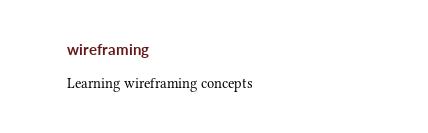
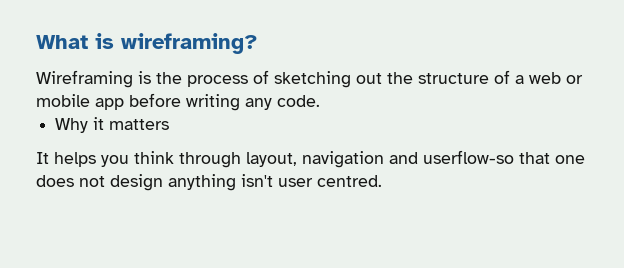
[67,44,149,58] [67,78,253,92] wireframing // Learning wireframing concepts -> [36,33,258,54] [36,70,583,88] [36,93,320,111] [55,117,170,133] [36,150,585,168] [36,174,382,191] What is wireframing? // Wireframing is the process of sketching out the structure of a web or mobile app before writing any code. // Why it matters // It helps you think through layout, navigation and userflow-so that one does not design anything isn't user centred.

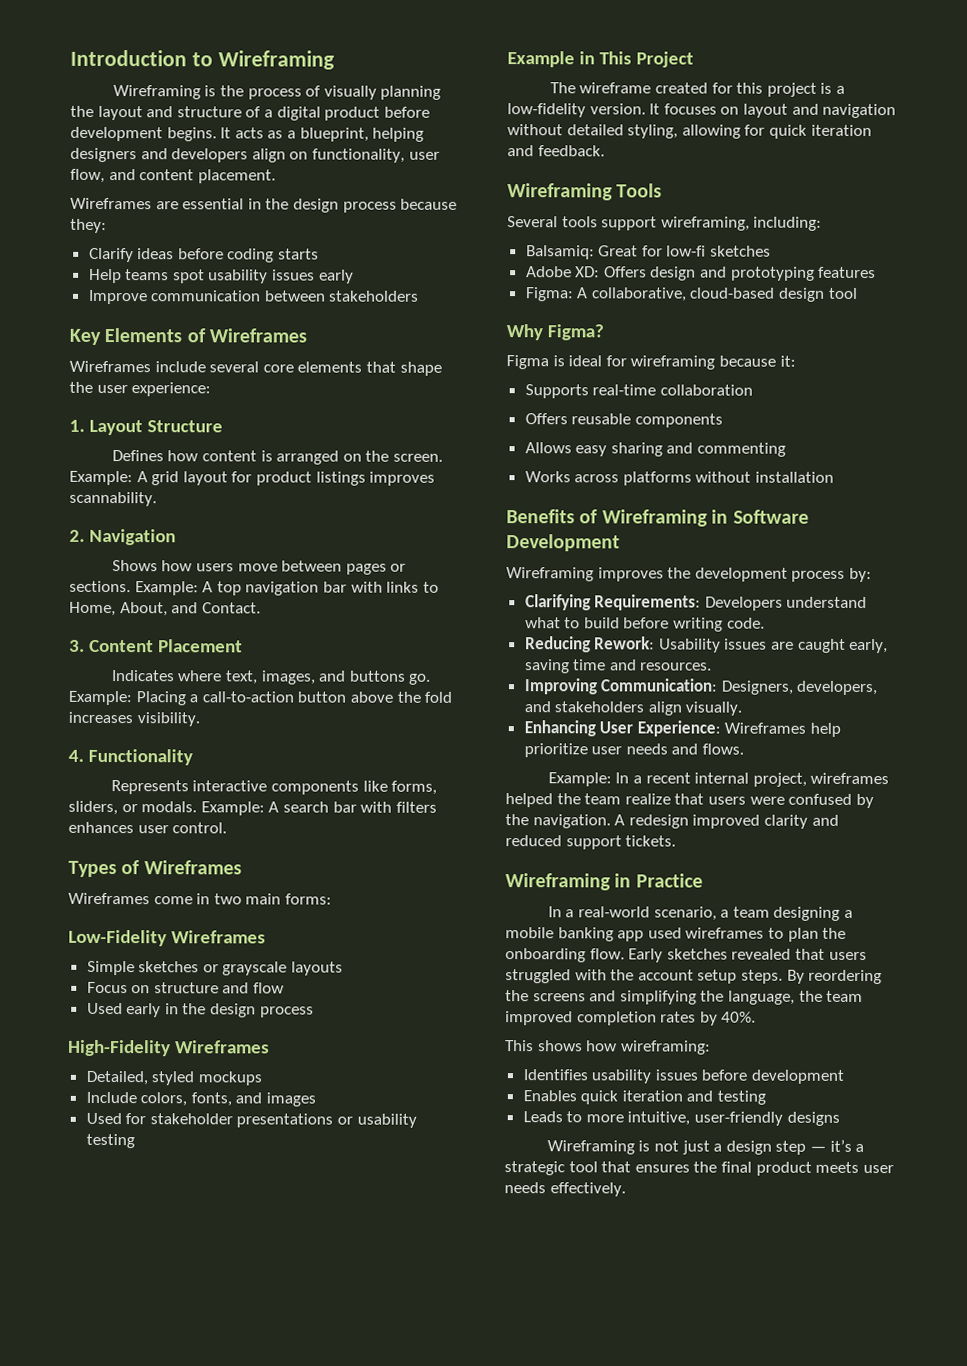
[36,33,258,54] What is wireframing? -> [70,49,335,70] Introduction to Wireframing
[274,70,583,88] [36,94,124,110] sketching out the structure of a web or mobile app -> [323,85,442,100] [70,105,430,121] [70,126,425,142] [70,147,440,163] [70,168,276,184] [70,197,458,213] [70,218,107,234] [88,247,320,263] [88,268,354,284] [87,289,420,305] [69,328,308,345] [69,360,442,376] [69,381,212,397] [69,419,223,436] [111,450,443,465] [69,470,436,486] [69,491,157,507] [69,528,176,546] [111,560,407,575] [69,580,439,596] [69,601,261,617] [69,639,243,653] [111,670,432,685] [68,690,453,706] [68,711,200,727] [68,748,193,766] [110,780,438,795] [68,800,437,816] [68,821,228,834] [68,860,242,878] [68,892,332,905] [68,929,266,947] [86,960,344,976] [86,981,285,994] [86,1002,314,1018] [68,1039,270,1057] [85,1070,262,1086] [85,1091,317,1107] [85,1112,417,1128] [85,1133,135,1149] [507,51,694,68] [549,82,845,97] [507,103,897,119] [507,124,872,139] [507,145,605,157] [507,183,663,201] [507,216,823,231] [525,245,772,260] [525,266,877,281] [524,287,858,302] [506,324,604,341] [506,355,796,370] [524,384,753,399] [524,413,723,428] [524,442,787,457] [524,471,835,486] [506,509,809,527] [506,534,620,552] [506,567,872,583] [524,594,868,611] [524,617,620,629] visually planning the layout and structure of a digital product before development begins. It acts as a blueprint, helping designers and developers align on functionality, user flow, and content placement. // Wireframes are essential in the design process because they: // Clarify ideas before coding starts // Help teams spot usability issues early // Improve communication between stakeholders // Key Elements of Wireframes // Wireframes include several core elements that shape the user experience: // 1. Layout Structure // Defines how content is arranged on the screen. Example: A grid layout for product listings improves scannability. // 2. Navigation // Shows how users move between pages or sections. Example: A top navigation bar with links to Home, About, and Contact. // 3. Content Placement // Indicates where text, images, and buttons go. Example: Placing a call-to-action button above the fold increases visibility. // 4. Functionality // Represents interactive components like forms, sliders, or modals. Example: A search bar with filters enhances user control. // Types of Wireframes // Wireframes come in two main forms: // Low-Fidelity Wireframes // Simple sketches or grayscale layouts // Focus on structure and flow // Used early in the design process // High-Fidelity Wireframes // Detailed, styled mockups // Include colors, fonts, and images // Used for stakeholder presentations or usability testing // Example in This Project // The wireframe created for this project is a low-fidelity version. It focuses on layout and navigation without detailed styling, allowing for quick iteration and feedback. // Wireframing Tools // Several tools support wireframing, including: // Balsamiq: Great for low-fi sketches // Adobe XD: Offers design and prototyping features // Figma: A collaborative, cloud-based design tool // Why Figma? // Figma is ideal for wireframing because it: // Supports real-time collaboration // Offers reusable components // Allows easy sharing and commenting // Works across platforms without installation // Benefits of Wireframing in Software Development // Wireframing improves the development process by: // Clarifying Requirements: Developers understand what to build
[245,98,272,110] any -> (724, 624) none
[55,117,170,133] [36,150,585,168] [36,174,382,191] Why it matters // It helps you think through layout, navigation and userflow-so that one does not design anything isn't user centred. -> [524,636,889,654] [524,659,713,674] [523,678,879,696] [523,701,743,716] [523,720,842,737] [523,743,745,758] [547,772,890,787] [505,793,874,809] [505,814,839,829] [505,835,677,850] [505,873,703,891] [547,906,853,921] [505,927,847,942] [505,948,867,963] [505,969,883,985] [505,990,864,1005] [505,1011,757,1026] [505,1040,711,1055] [522,1069,845,1084] [522,1090,767,1105] [522,1111,840,1126] [546,1139,865,1155] [504,1161,894,1176] [504,1182,626,1197] Reducing Rework: Usability issues are caught early, saving time and resources. // Improving Communication: Designers, developers, and stakeholders align visually. // Enhancing User Experience: Wireframes help prioritize user needs and flows. // Example: In a recent internal project, wireframes helped the team realize that users were confused by the navigation. A redesign improved clarity and reduced support tickets. // Wireframing in Practice // In a real-world scenario, a team designing a mobile banking app used wireframes to plan the onboarding flow. Early sketches revealed that users struggled with the account setup steps. By reordering the screens and simplifying the language, the team improved completion rates by 40%. // This shows how wireframing: // Identifies usability issues before development // Enables quick iteration and testing // Leads to more intuitive, user-friendly designs // Wireframing is not just a design step — it’s a strategic tool that ensures the final product meets user needs effectively.

